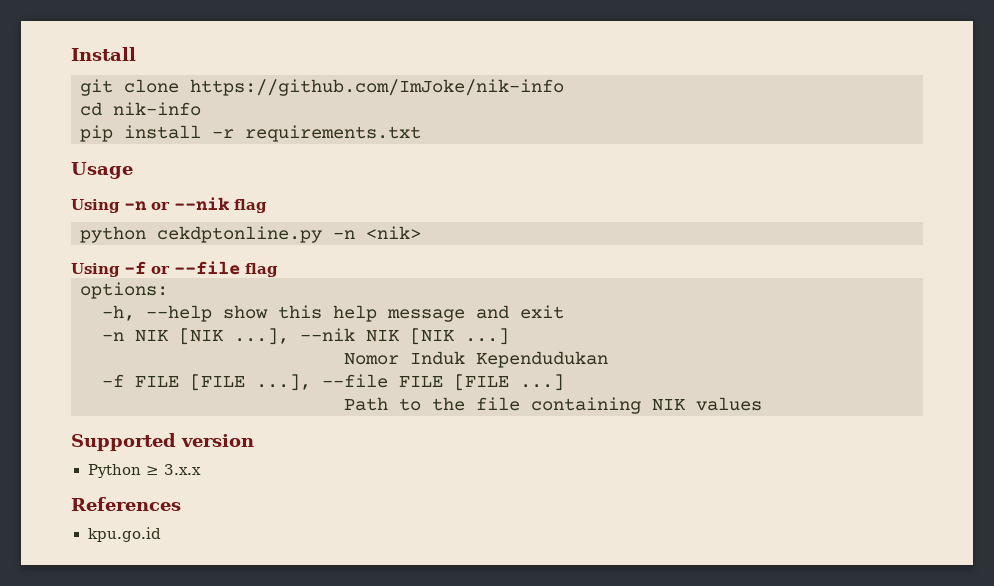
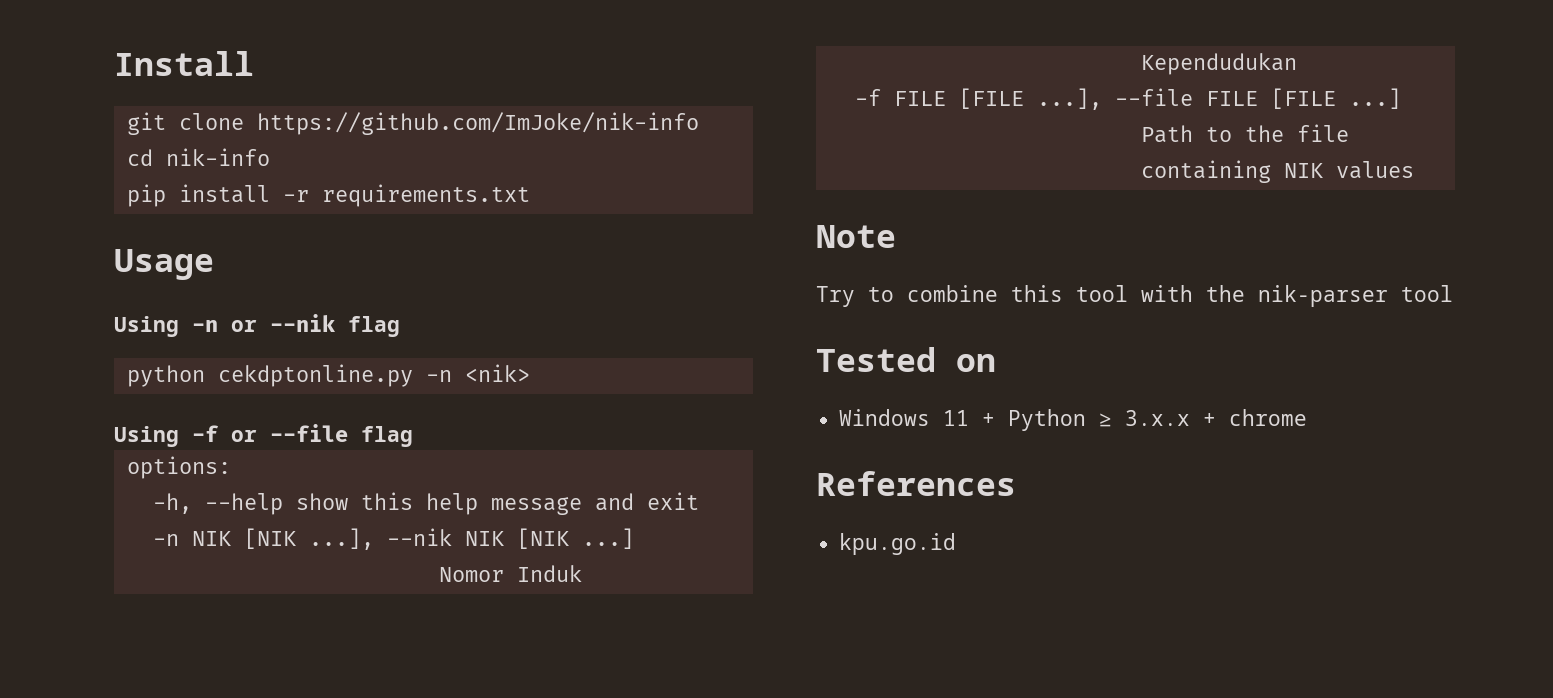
[71,433,254,451] Supported version // -> [816,225,896,248] [816,285,1453,307] [816,347,996,372] [839,409,996,426] Note // Try to combine this tool with the nik-parser tool // Tested on // Windows 11 +
(201, 469) none -> [1203,409,1308,426] + chrome

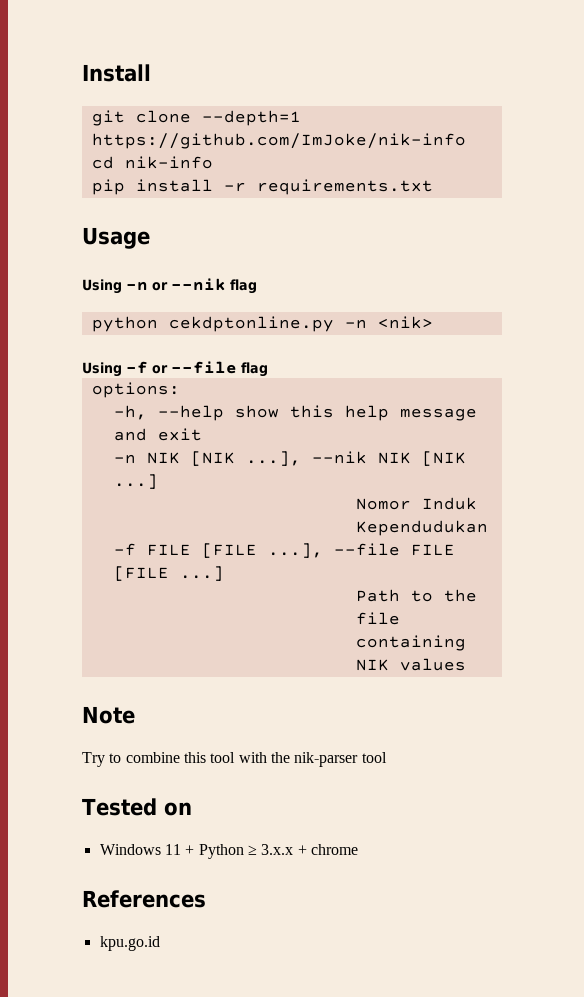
(244, 121) none -> [201,110,301,126] --depth=1

